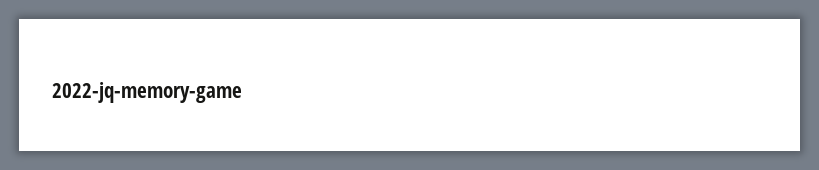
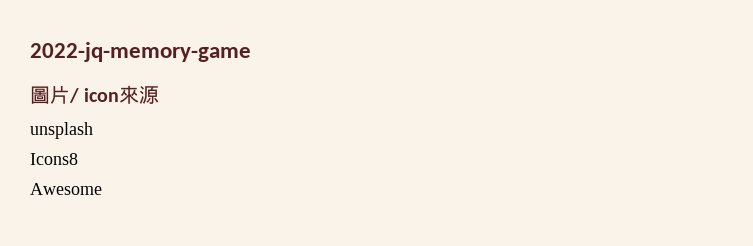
(242, 92) none -> [30,85,160,104] [30,122,93,139] [30,153,78,165] [30,183,102,195] // 圖片/ icon來源 // unsplash // Icons8 // Awesome

